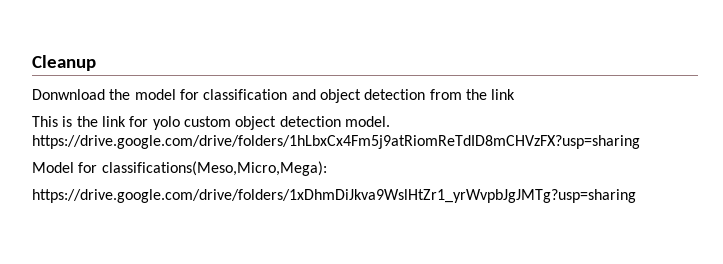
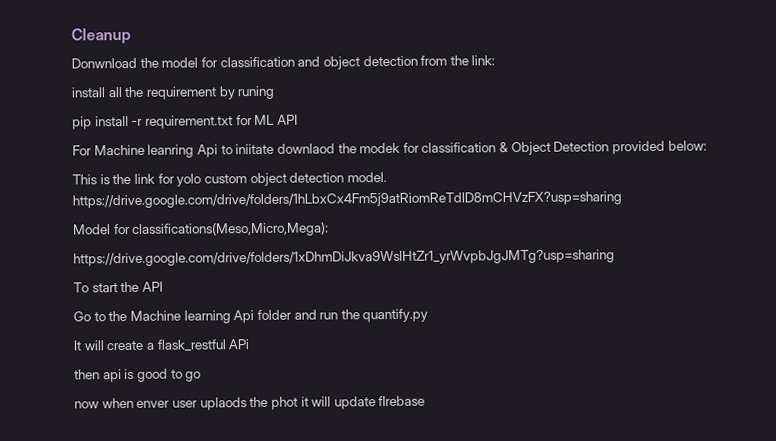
[491,89,516,100] link -> [471,55,496,66] [71,85,276,100] [72,114,298,130] [72,140,707,158] link: // install all the requirement by runing // pip install -r requirement.txt for ML API // For Machine leanring Api to iniitate downlaod the modek for classification & Object Detection provided below:
(636, 196) none -> [73,281,163,293] [73,308,429,324] [73,339,250,352] [74,368,202,383] [74,395,426,411] // To start the API // Go to the Machine learning Api folder and run the quantify.py // It will create a flask_restful APi // then api is good to go // now when enver user uplaods the phot it will update fIrebase

